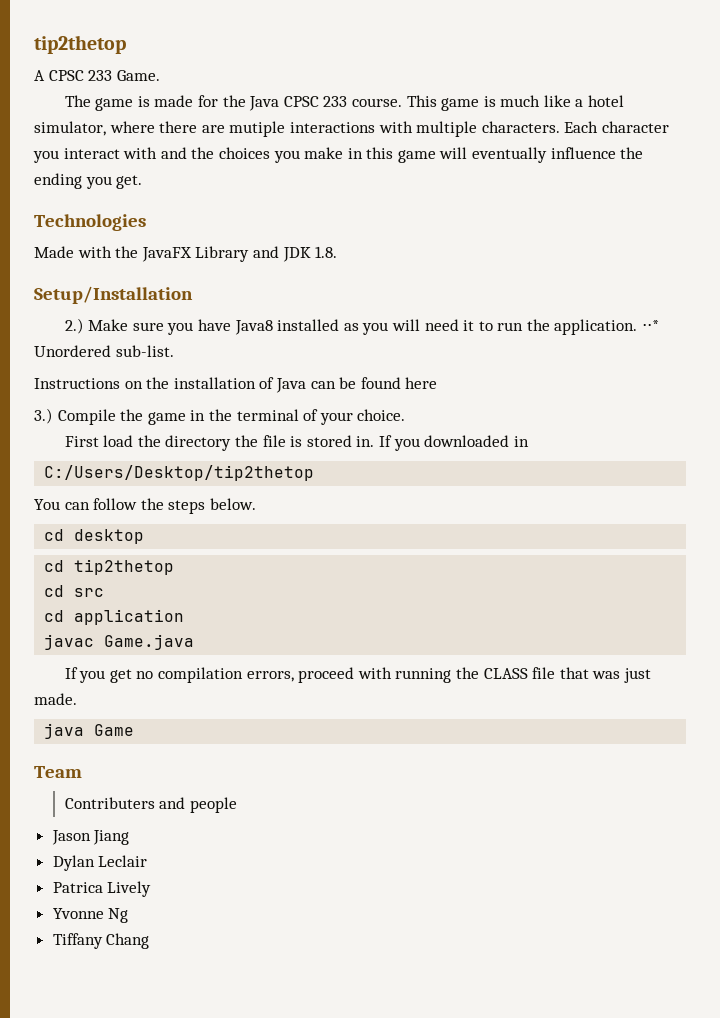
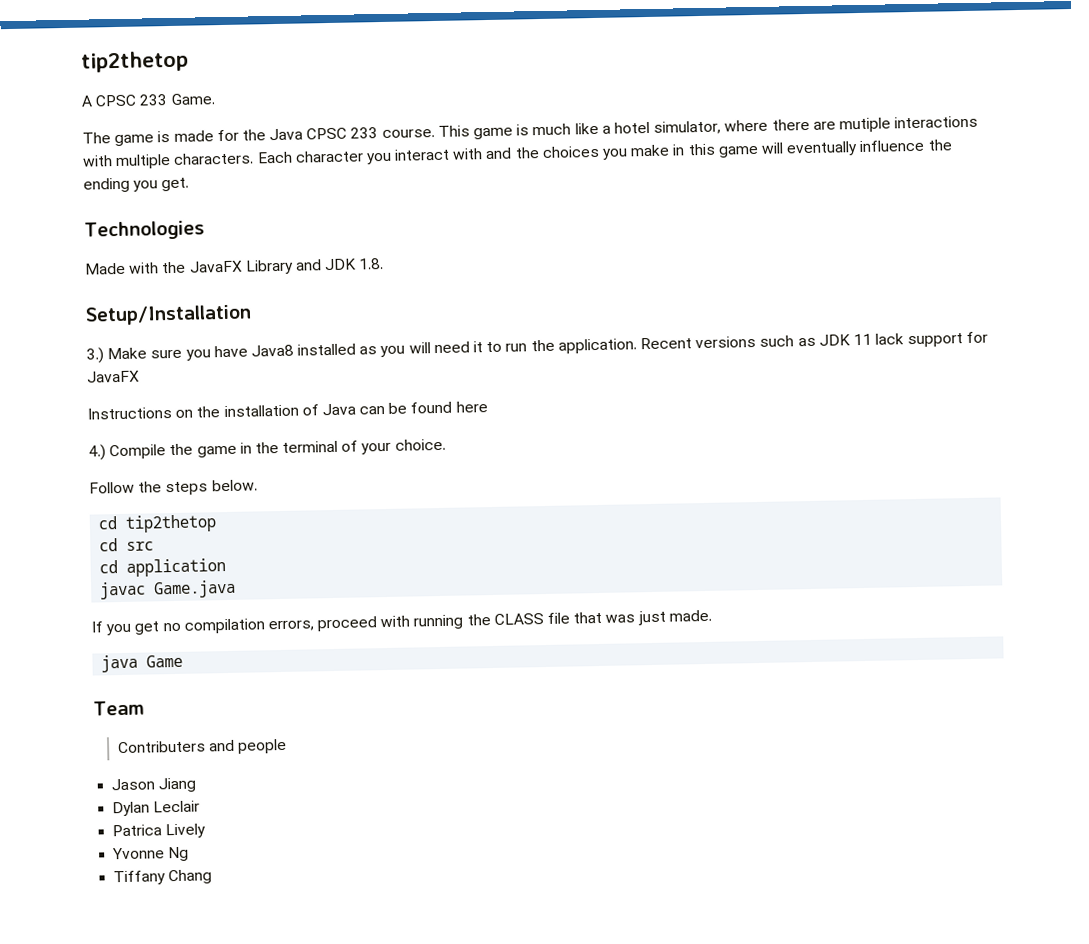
[64,318,84,334] 2.) -> [86,347,104,364] 3.)
[642,320,660,331] [34,345,174,357] ⋅⋅* Unordered sub-list. -> [639,331,989,350] [87,370,140,383] Recent versions such as JDK 11 lack support for JavaFX
[34,408,53,424] 3.) -> [88,444,106,461] 4.)
[64,435,529,451] [44,465,315,481] [34,498,138,510] First load the directory the file is stored in. If you downloaded in // C:/Users/Desktop/tip2thetop // You can follow -> [89,481,135,494] Follow
[44,529,145,544] // cd desktop -> (258, 485) none

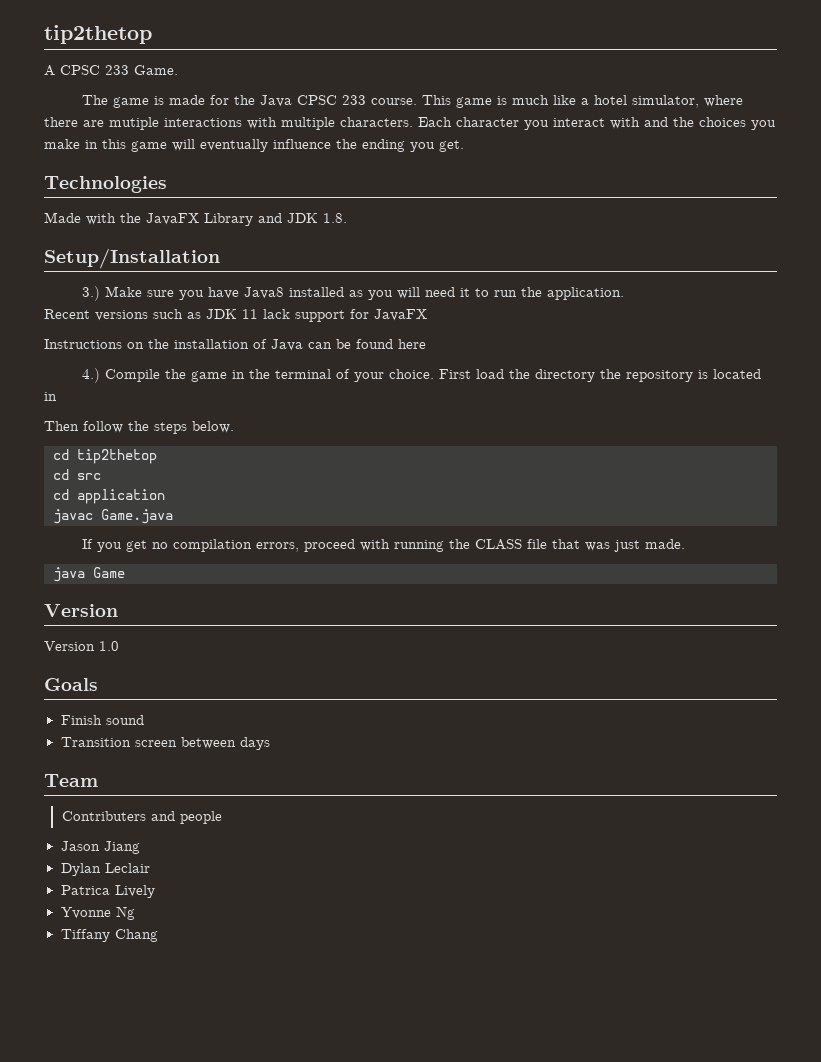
(637, 346) none -> (625, 293) //
[89,481,135,494] // Follow -> [439,369,762,382] [44,392,57,401] [44,421,123,433] First load the directory the repository is located in // Then follow
(184, 661) none -> [44,604,118,617] [44,641,119,651] [44,678,98,691] [60,715,144,725] [60,737,270,750] // Version // Version 1.0 // Goals // Finish sound // Transition screen between days

